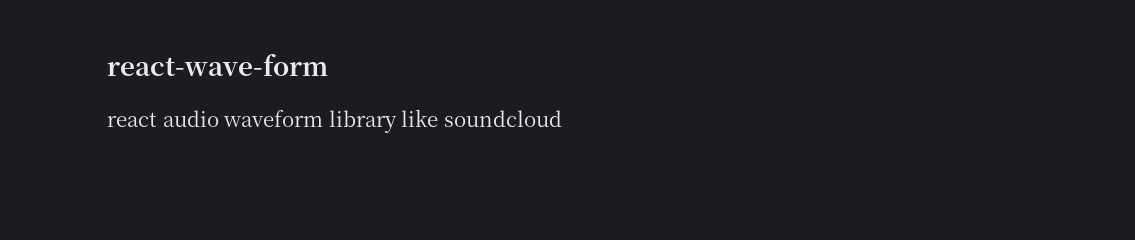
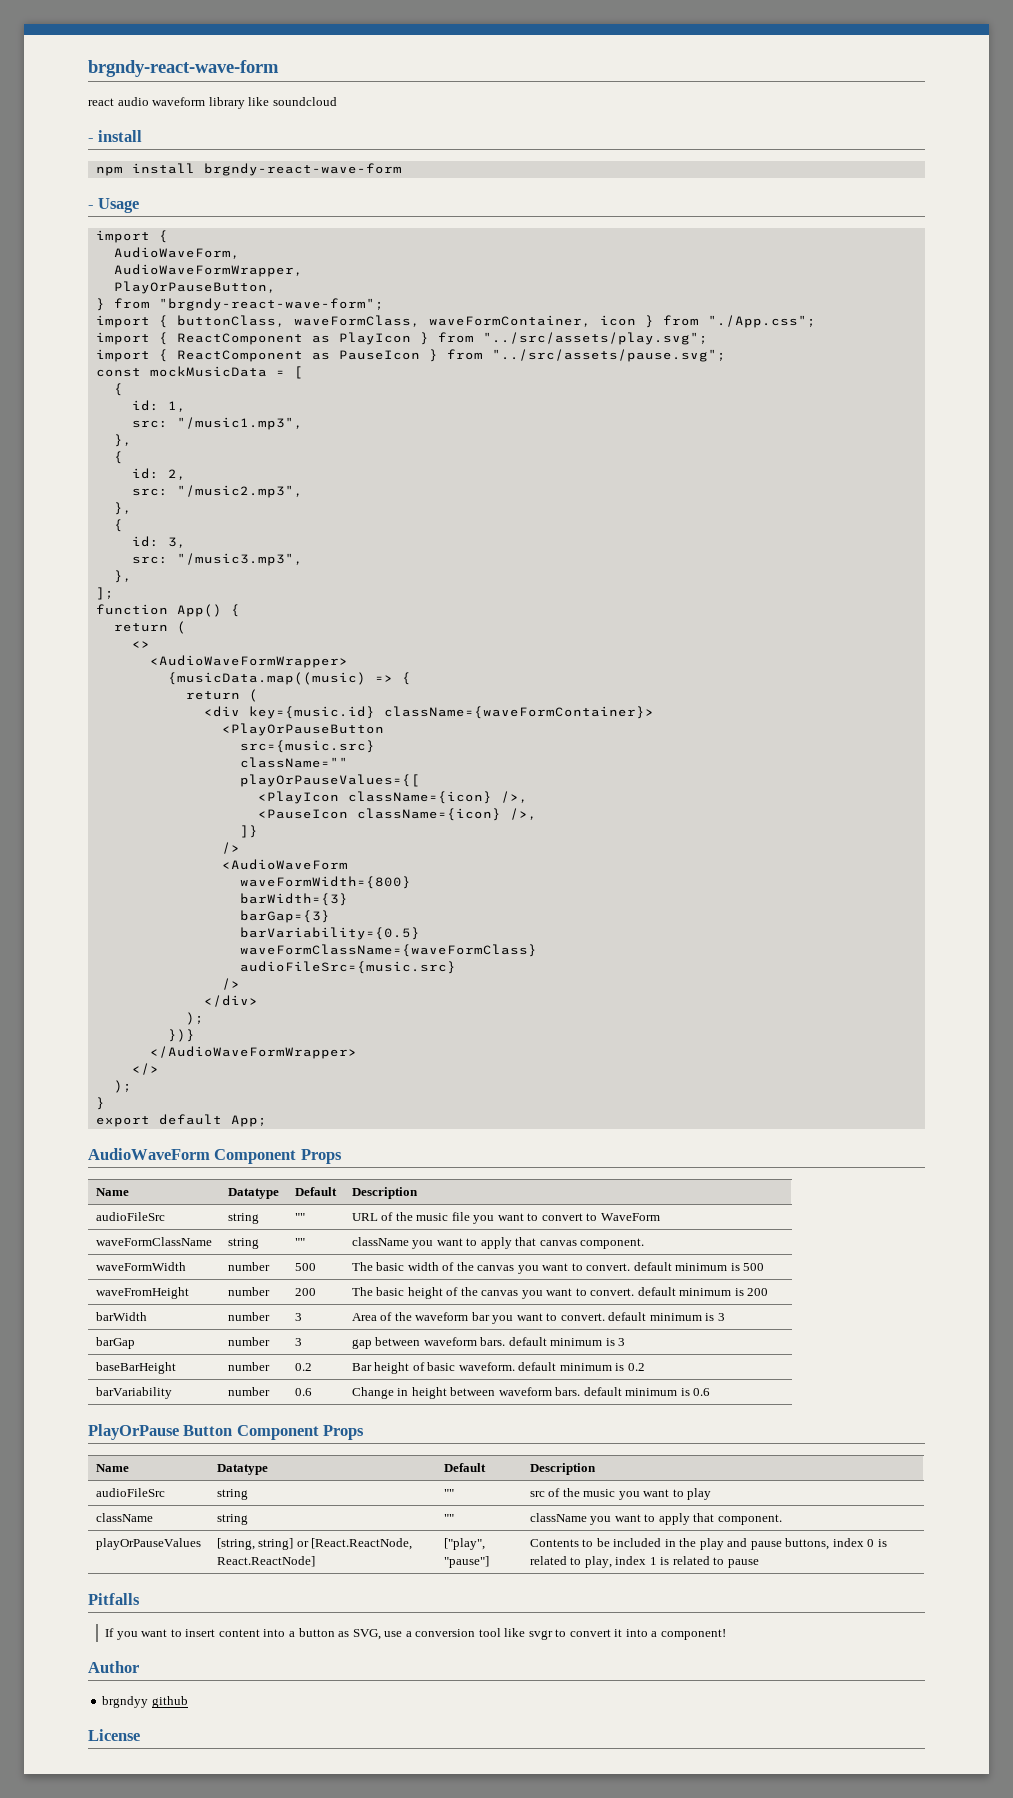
[107,54,328,76] react-wave-form -> [88,60,279,77] brgndy-react-wave-form
(562, 118) none -> [88,130,143,142] [95,163,402,176] [88,198,140,213] [95,230,168,243] [113,247,240,259] [113,264,303,277] [113,281,276,294] [95,298,384,311] [95,315,816,328] [95,332,708,345] [95,349,726,362] [95,366,303,379] [113,383,123,396] [131,400,186,412] [131,417,303,430] [113,434,132,447] [113,451,123,464] [131,468,186,480] [131,485,303,498] [113,502,132,515] [113,519,123,532] [131,536,186,548] [131,553,303,566] [113,570,132,583] [95,587,114,600] [95,604,240,617] [113,621,186,634] [131,641,150,648] [149,655,348,668] [167,672,411,685] [185,689,258,702] [203,706,654,719] [221,723,384,736] [239,740,375,753] [239,757,348,768] [239,774,420,787] [257,791,528,804] [257,808,537,821] [239,825,258,838] [221,842,240,854] [221,859,348,870] [239,876,411,889] [239,893,348,906] [239,910,330,923] [239,927,420,940] [239,944,537,957] [239,961,456,974] [221,978,240,990] [203,995,258,1007] [185,1012,204,1025] [167,1029,195,1042] [149,1046,357,1059] [131,1063,159,1075] [113,1080,132,1093] [95,1097,105,1110] [95,1114,267,1127] [88,1148,342,1164] [95,1188,129,1196] [227,1188,279,1199] [294,1187,337,1196] [351,1187,418,1199] [95,1212,165,1221] [227,1213,259,1224] [294,1213,305,1221] [351,1212,660,1224] [95,1237,212,1246] [227,1238,259,1249] [294,1238,305,1246] [351,1237,645,1249] [95,1262,186,1271] [227,1262,270,1271] [294,1263,316,1271] [351,1262,765,1274] [95,1287,189,1299] [227,1287,270,1296] [294,1288,316,1296] [351,1287,769,1299] [95,1312,147,1321] [227,1312,270,1321] [294,1313,302,1321] [351,1312,725,1324] [95,1337,135,1349] [227,1337,270,1346] [294,1338,302,1346] [351,1337,626,1349] [95,1362,176,1374] [227,1362,270,1371] [294,1363,312,1371] [351,1362,645,1374] [95,1387,172,1399] [227,1387,270,1396] [294,1388,312,1396] [351,1387,711,1399] [88,1424,365,1440] [95,1464,129,1472] [216,1464,268,1475] [443,1463,486,1472] [529,1463,596,1475] [95,1488,165,1497] [216,1489,248,1500] [443,1489,454,1497] [529,1488,712,1500] [95,1513,153,1522] [216,1514,248,1525] [443,1514,454,1522] [529,1513,782,1525] [95,1538,201,1550] [216,1538,413,1550] [216,1556,315,1567] [443,1538,485,1550] [443,1556,489,1568] [529,1538,887,1550] [529,1556,759,1568] [88,1593,140,1605] [105,1628,726,1640] [88,1661,139,1673] [102,1696,188,1708] [88,1729,140,1741] // - install // npm install brgndy-react-wave-form // - Usage // import { // AudioWaveForm, // AudioWaveFormWrapper, // PlayOrPauseButton, // } from "brgndy-react-wave-form"; // import { buttonClass, waveFormClass, waveFormContainer, icon } from "./App.css"; // import { ReactComponent as PlayIcon } from "../src/assets/play.svg"; // import { ReactComponent as PauseIcon } from "../src/assets/pause.svg"; // const mockMusicData = [ // { // id: 1, // src: "/music1.mp3", // }, // { // id: 2, // src: "/music2.mp3", // }, // { // id: 3, // src: "/music3.mp3", // }, // ]; // function App() { // return ( // <> // <AudioWaveFormWrapper> // {musicData.map((music) => { // return ( // <div key={music.id} className={waveFormContainer}> // <PlayOrPauseButton // src={music.src} // className="" // playOrPauseValues={[ // <PlayIcon className={icon} />, // <PauseIcon className={icon} />, // ]} // /> // <AudioWaveForm // waveFormWidth={800} // barWidth={3} // barGap={3} // barVariability={0.5} // waveFormClassName={waveFormClass} // audioFileSrc={music.src} // /> // </div> // ); // })} // </AudioWaveFormWrapper> // </> // ); // } // export default App; // AudioWaveForm Component Props // Name | Datatype | Default | Description // audioFileSrc | string | "" | URL of the music file you want to convert to WaveForm // waveFormClassName | string | "" | className you want to apply that canvas component. // waveFormWidth | number | 500 | The basic width of the canvas you want to convert. default minimum is 500 // waveFromHeight | number | 200 | The basic height of the canvas you want to convert. default minimum is 200 // barWidth | number | 3 | Area of the waveform bar you want to convert. default minimum is 3 // barGap | number | 3 | gap between waveform bars. default minimum is 3 // baseBarHeight | number | 0.2 | Bar height of basic waveform. default minimum is 0.2 // barVariability | number | 0.6 | Change in height between waveform bars. default minimum is 0.6 // PlayOrPause Button Component Props // Name | Datatype | Default | Description // audioFileSrc | string | "" | src of the music you want to play // className | string | "" | className you want to apply that component. // playOrPauseValues | [string, string] or [React.ReactNode, React.ReactNode] | ["play", "pause"] | Contents to be included in the play and pause buttons, index 0 is related to play, index 1 is related to pause // Pitfalls // If you want to insert content into a button as SVG, use a conversion tool like svgr to convert it into a component! // Author // brgndyy github // License

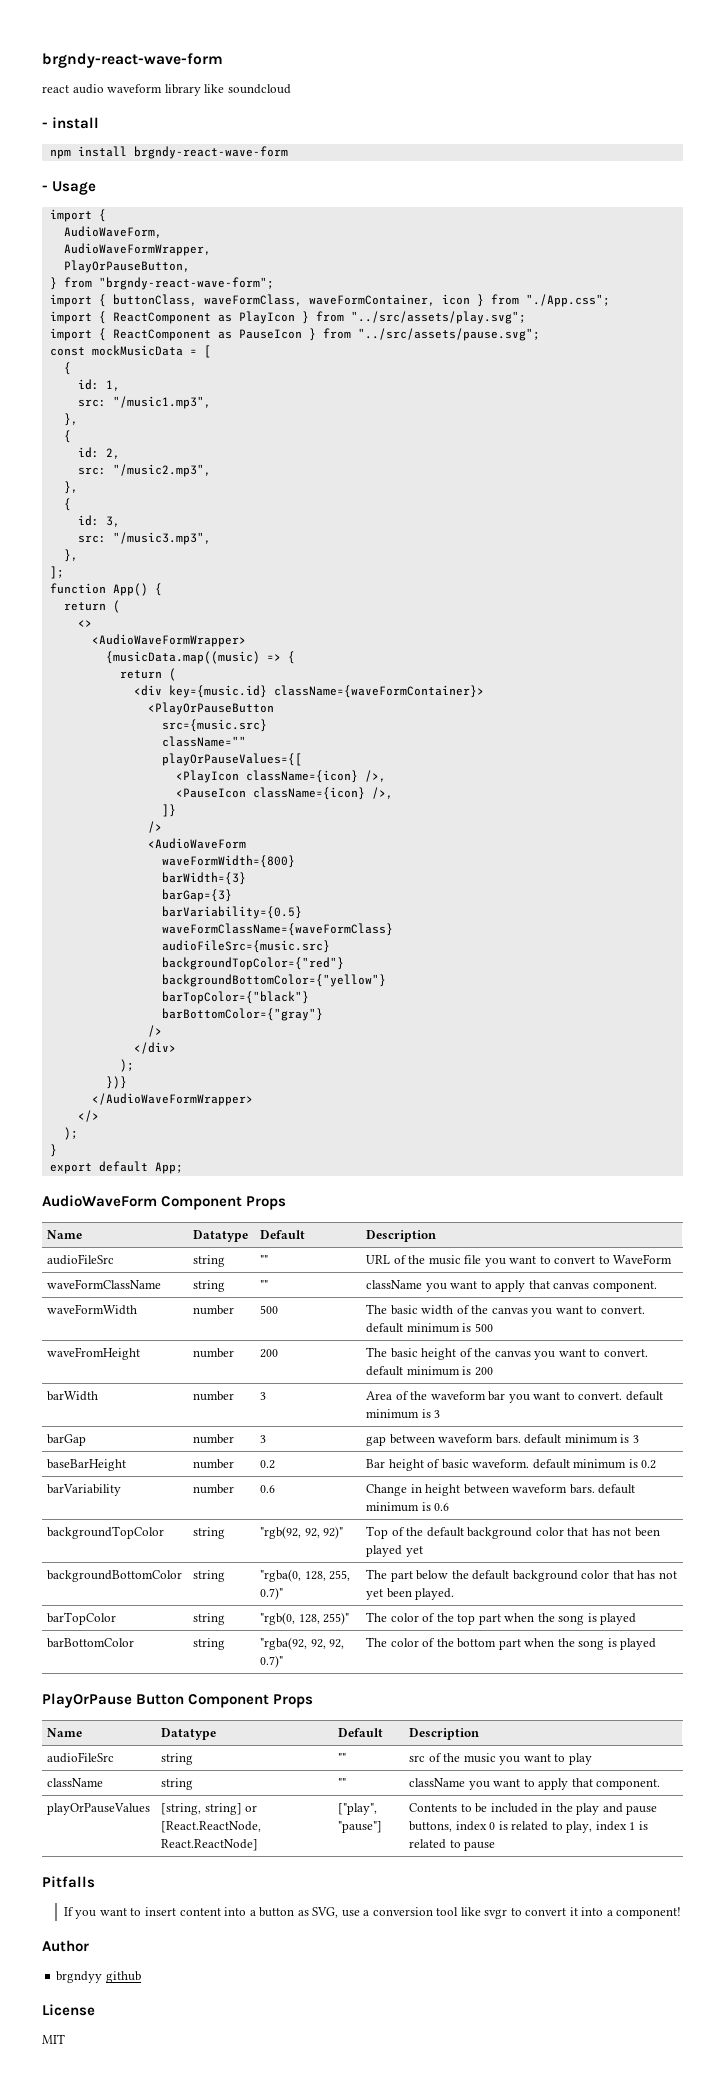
(456, 967) none -> [161,957,344,970] [161,974,386,987] [161,991,309,1004] [161,1008,323,1021] // backgroundTopColor={"red"} // backgroundBottomColor={"yellow"} // barTopColor={"black"} // barBottomColor={"gray"}
(711, 1392) none -> [47,1526,165,1539] [193,1527,226,1539] [260,1526,344,1539] [366,1526,660,1539] [366,1545,423,1557] [47,1570,183,1582] [193,1570,226,1582] [260,1569,351,1582] [260,1587,284,1600] [366,1569,677,1582] [366,1588,455,1600] [47,1612,117,1625] [193,1613,226,1625] [260,1612,350,1625] [366,1612,637,1625] [47,1638,135,1648] [193,1638,226,1650] [260,1637,345,1650] [260,1655,284,1668] [366,1637,657,1650] // backgroundTopColor | string | "rgb(92, 92, 92)" | Top of the default background color that has not been played yet // backgroundBottomColor | string | "rgba(0, 128, 255, 0.7)" | The part below the default background color that has not yet been played. // barTopColor | string | "rgb(0, 128, 255)" | The color of the top part when the song is played // barBottomColor | string | "rgba(92, 92, 92, 0.7)" | The color of the bottom part when the song is played
(140, 1735) none -> [42,2034,65,2044] // MIT

